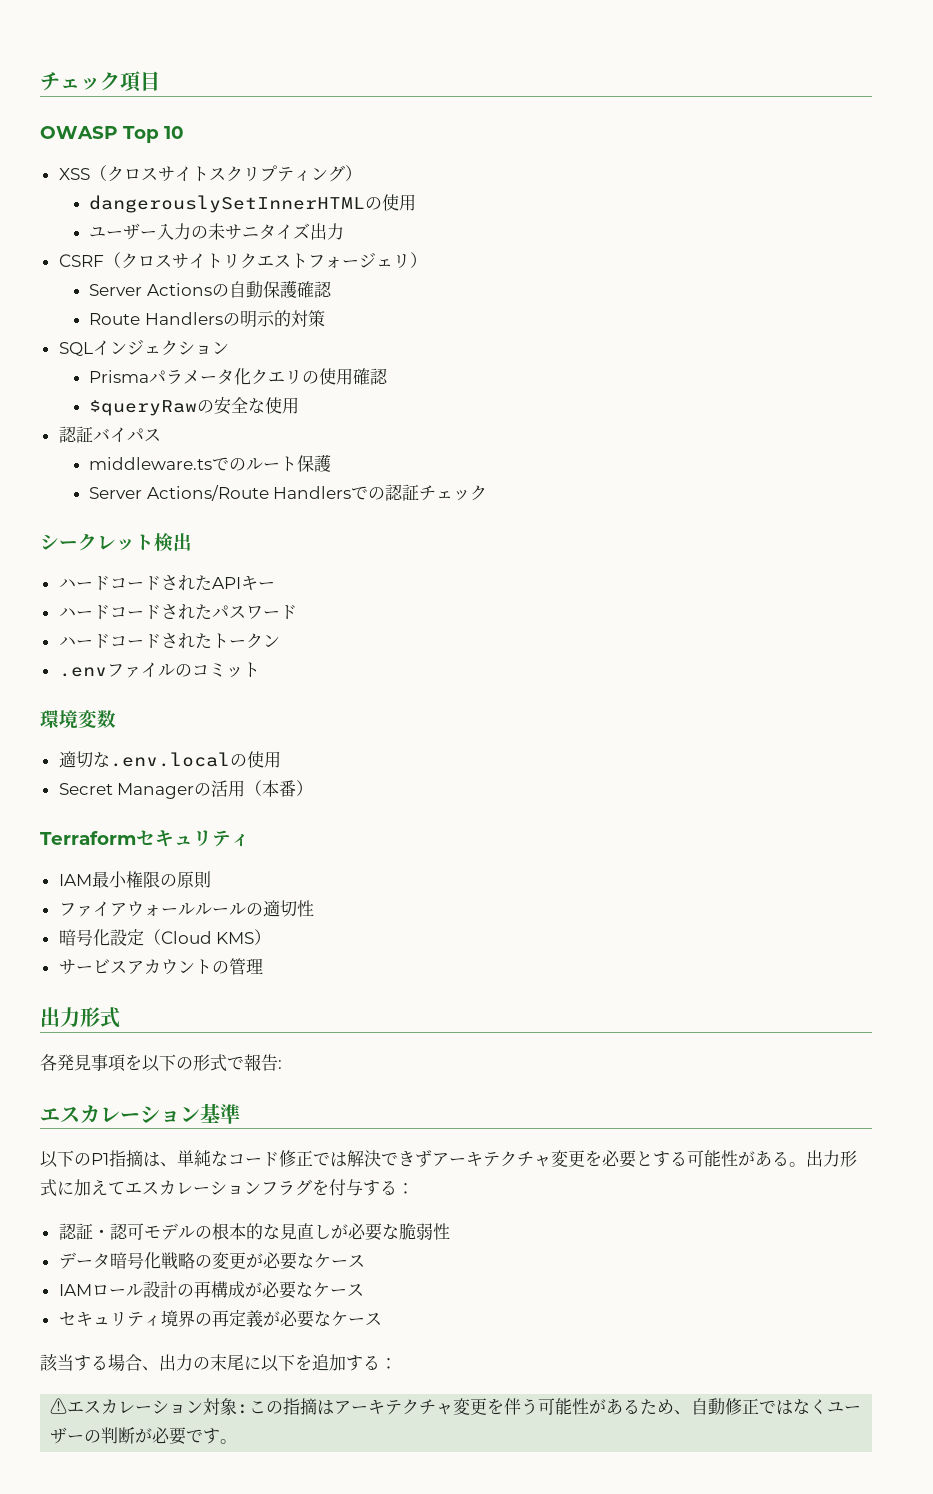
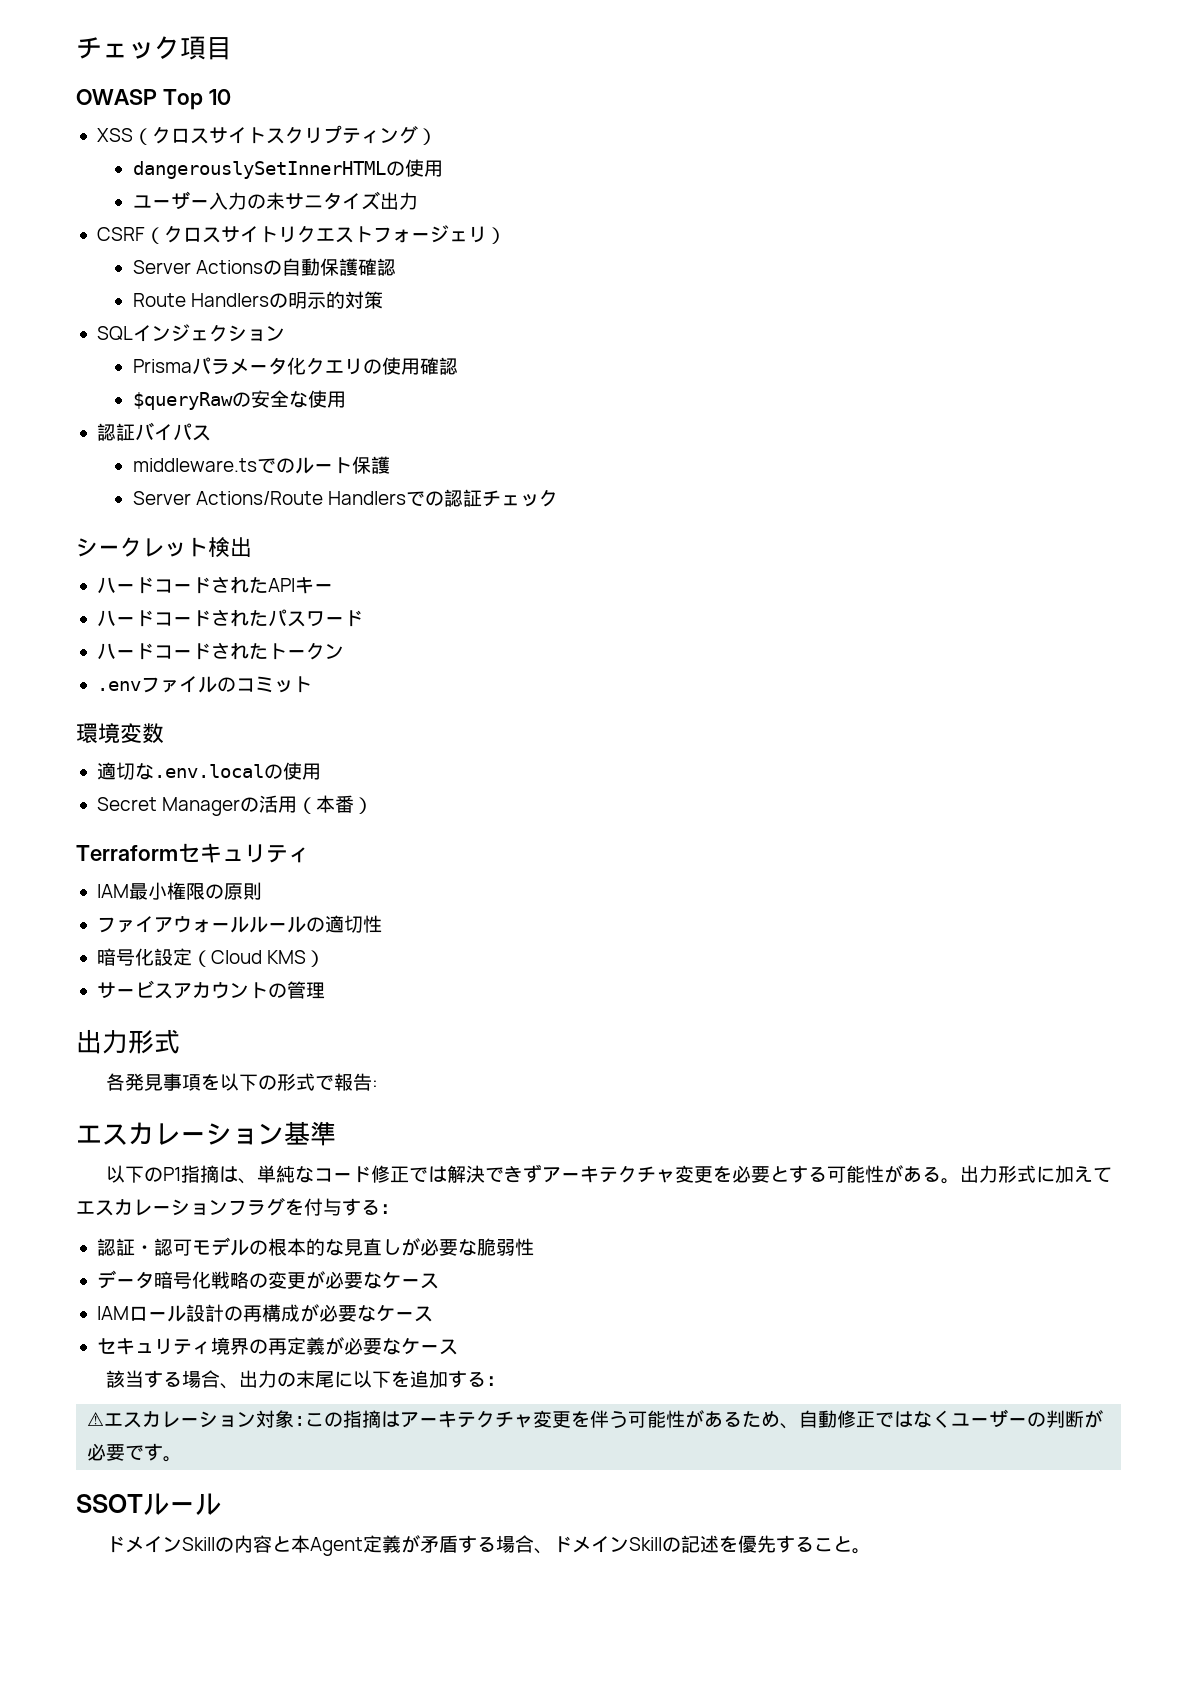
(238, 1441) none -> [76,1493,221,1515] [106,1535,872,1556] // SSOTルール // ドメインSkillの内容と本Agent定義が矛盾する場合、ドメインSkillの記述を優先すること。

